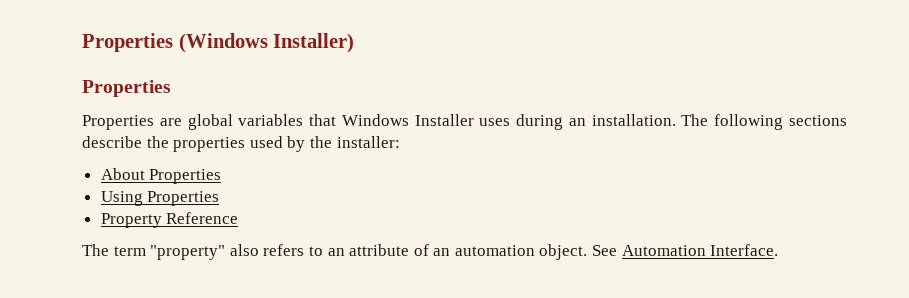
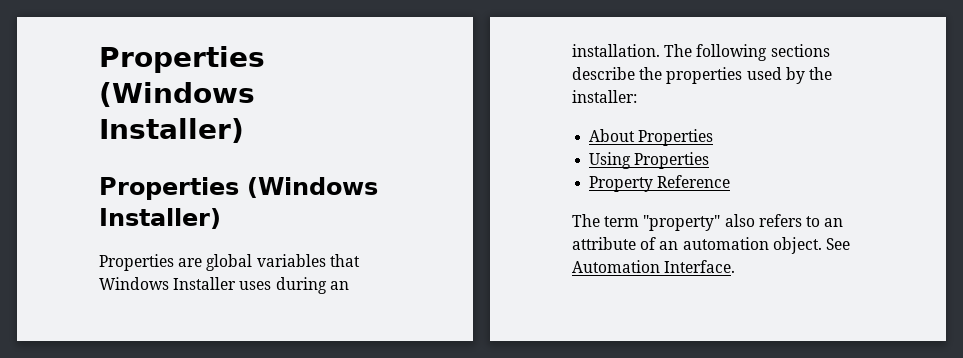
[82,33,355,53] [82,80,171,97] Properties (Windows Installer) // Properties -> [99,46,265,73] [99,82,255,107] [99,118,244,143] [99,177,378,200] [99,208,221,229] Properties (Windows Installer) // Properties (Windows Installer)

